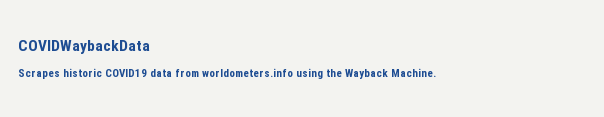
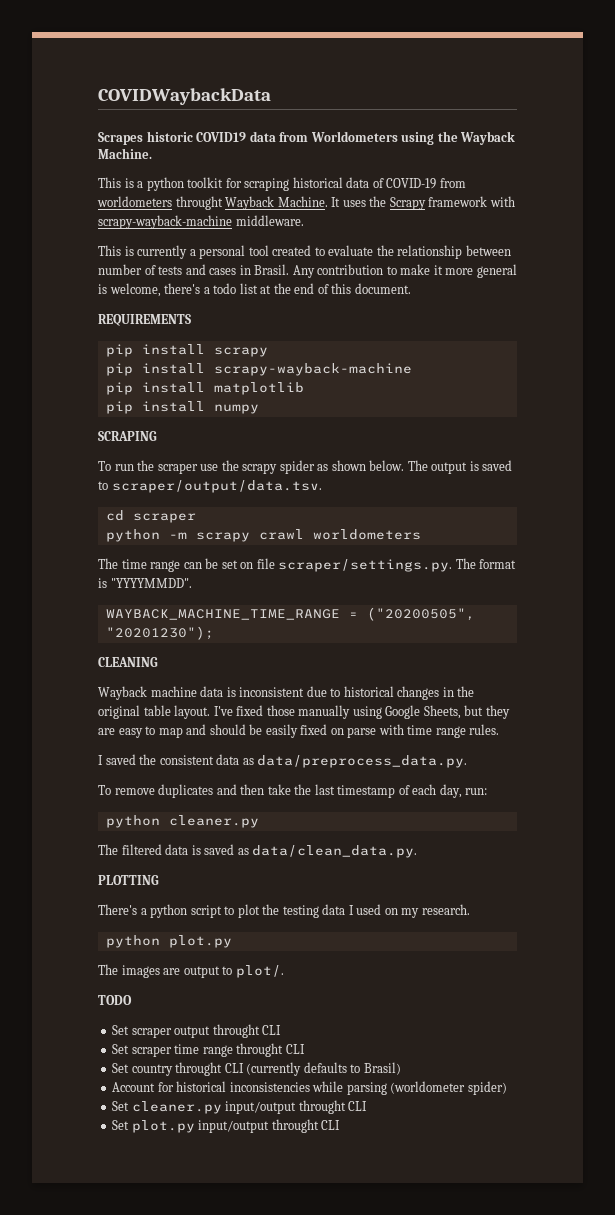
[202,68,293,77] worldometers.info -> [310,131,398,142] Worldometers
(436, 72) none -> [98,177,466,191] [97,196,515,210] [98,215,304,229] [98,245,511,259] [98,264,517,278] [98,283,411,297] [98,314,191,326] [105,344,268,357] [105,363,412,376] [105,382,304,395] [105,401,259,414] [98,431,157,441] [98,460,513,474] [98,480,322,493] [105,510,196,523] [105,529,421,542] [98,558,517,572] [98,578,192,588] [105,607,475,621] [105,626,214,640] [98,657,158,667] [98,686,475,700] [98,705,510,719] [98,724,500,738] [98,754,468,768] [98,784,488,798] [105,815,259,828] [98,844,418,858] [98,875,159,885] [98,904,470,918] [105,935,232,948] [98,964,284,978] [98,995,132,1005] [112,1024,282,1038] [112,1043,305,1057] [112,1062,401,1076] [112,1081,507,1095] [112,1100,368,1114] [112,1119,341,1133] // This is a python toolkit for scraping historical data of COVID-19 from worldometers throught Wayback Machine. It uses the Scrapy framework with scrapy-wayback-machine middleware. // This is currently a personal tool created to evaluate the relationship between number of tests and cases in Brasil. Any contribution to make it more general is welcome, there's a todo list at the end of this document. // REQUIREMENTS // pip install scrapy // pip install scrapy-wayback-machine // pip install matplotlib // pip install numpy // SCRAPING // To run the scraper use the scrapy spider as shown below. The output is saved to scraper/output/data.tsv. // cd scraper // python -m scrapy crawl worldometers // The time range can be set on file scraper/settings.py. The format is "YYYYMMDD". // WAYBACK_MACHINE_TIME_RANGE = ("20200505", "20201230"); // CLEANING // Wayback machine data is inconsistent due to historical changes in the original table layout. I've fixed those manually using Google Sheets, but they are easy to map and should be easily fixed on parse with time range rules. // I saved the consistent data as data/preprocess_data.py. // To remove duplicates and then take the last timestamp of each day, run: // python cleaner.py // The filtered data is saved as data/clean_data.py. // PLOTTING // There's a python script to plot the testing data I used on my research. // python plot.py // The images are output to plot/. // TODO // Set scraper output throught CLI // Set scraper time range throught CLI // Set country throught CLI (currently defaults to Brasil) // Account for historical inconsistencies while parsing (worldometer spider) // Set cleaner.py input/output throught CLI // Set plot.py input/output throught CLI

